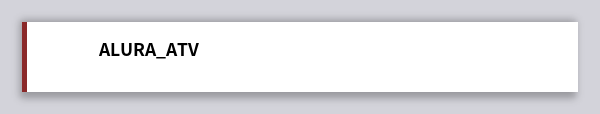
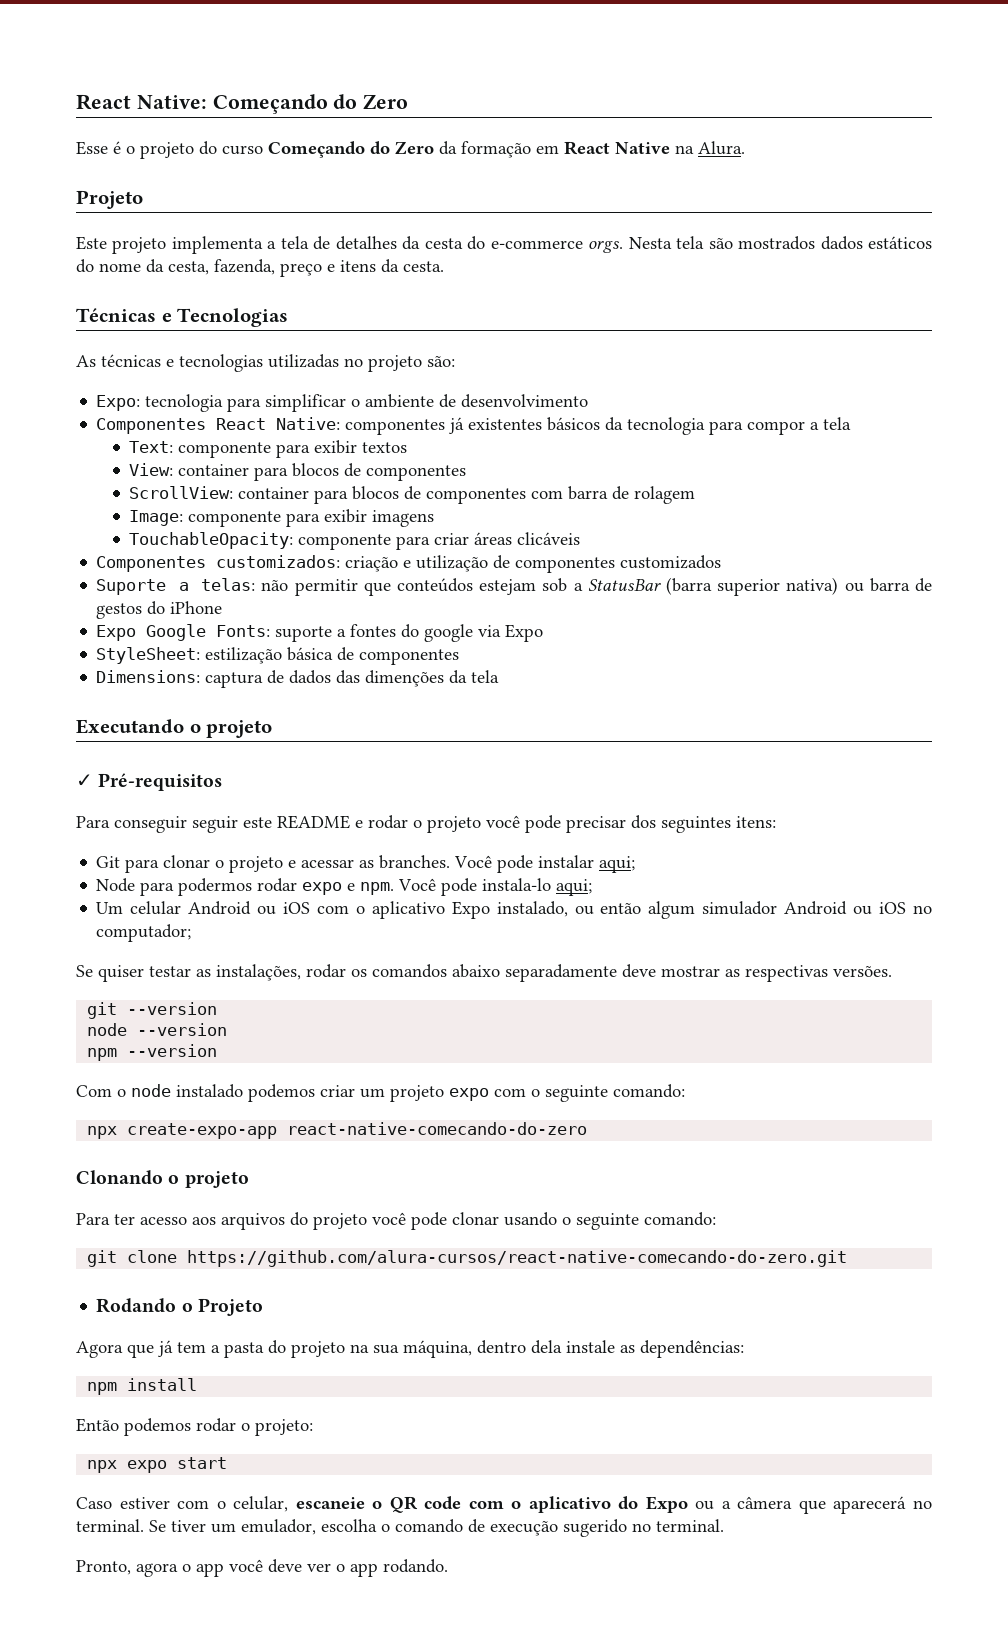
[98,43,199,59] ALURA_ATV -> [76,94,409,114] [76,141,745,159] [76,190,143,209] [76,236,933,254] [76,259,444,277] [76,308,289,327] [76,354,455,372] [96,394,589,412] [96,417,852,435] [129,440,408,458] [129,463,467,481] [129,486,696,504] [129,509,435,527] [129,532,581,550] [96,555,722,573] [96,577,932,596] [96,601,223,619] [96,624,544,642] [96,647,460,665] [96,670,500,688] [76,719,273,738] [76,773,223,791] [76,815,776,833] [96,855,636,873] [96,878,593,896] [96,901,932,919] [96,924,192,942] [76,964,892,982] [87,1002,218,1019] [87,1023,228,1036] [87,1044,218,1061] [76,1084,685,1102] [87,1122,588,1139] [76,1170,249,1188] [76,1212,716,1230] [87,1250,848,1267] [96,1298,263,1316] [76,1340,744,1358] [87,1378,198,1395] [76,1418,313,1436] [87,1457,228,1473] [76,1496,932,1514] [76,1519,724,1537] [76,1559,448,1577] React Native: Começando do Zero // Esse é o projeto do curso Começando do Zero da formação em React Native na Alura. // Projeto // Este projeto implementa a tela de detalhes da cesta do e-commerce orgs. Nesta tela são mostrados dados estáticos do nome da cesta, fazenda, preço e itens da cesta. // Técnicas e Tecnologias // As técnicas e tecnologias utilizadas no projeto são: // Expo: tecnologia para simplificar o ambiente de desenvolvimento // Componentes React Native: componentes já existentes básicos da tecnologia para compor a tela // Text: componente para exibir textos // View: container para blocos de componentes // ScrollView: container para blocos de componentes com barra de rolagem // Image: componente para exibir imagens // TouchableOpacity: componente para criar áreas clicáveis // Componentes customizados: criação e utilização de componentes customizados // Suporte a telas: não permitir que conteúdos estejam sob a StatusBar (barra superior nativa) ou barra de gestos do iPhone // Expo Google Fonts: suporte a fontes do google via Expo // StyleSheet: estilização básica de componentes // Dimensions: captura de dados das dimenções da tela // Executando o projeto // ✓ Pré-requisitos // Para conseguir seguir este README e rodar o projeto você pode precisar dos seguintes itens: // Git para clonar o projeto e acessar as branches. Você pode instalar aqui; // Node para podermos rodar expo e npm. Você pode instala-lo aqui; // Um celular Android ou iOS com o aplicativo Expo instalado, ou então algum simulador Android ou iOS no computador; // Se quiser testar as instalações, rodar os comandos abaixo separadamente deve mostrar as respectivas versões. // git --version // node --version // npm --version // Com o node instalado podemos criar um projeto expo com o seguinte comando: // npx create-expo-app react-native-comecando-do-zero // Clonando o projeto // Para ter acesso aos arquivos do projeto você pode clonar usando o seguinte comando: // git clone https://github.com/alura-cursos/react-native-comecando-do-zero.git // Rodando o Projeto // Agora que já tem a pasta do projeto na sua máquina, dentro dela instale as dependências: // npm install // Então podemos rodar o projeto: // npx expo start // Caso estiver com o celular, escaneie o QR code com o aplicativo do Expo ou a câmera que aparecerá no terminal. Se tiver um emulador, escolha o comando de execução sugerido no terminal. // Pronto, agora o app você deve ver o app rodando.

